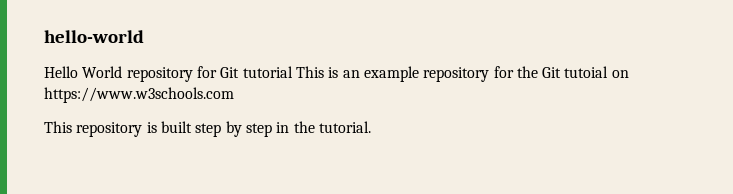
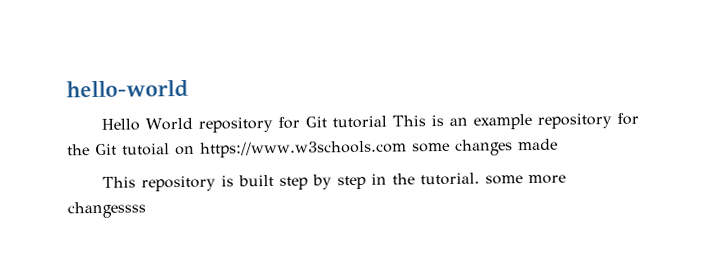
(234, 95) none -> [411,138,558,156] some changes made
(371, 127) none -> [484,174,566,185] [67,201,146,219] some more changessss

